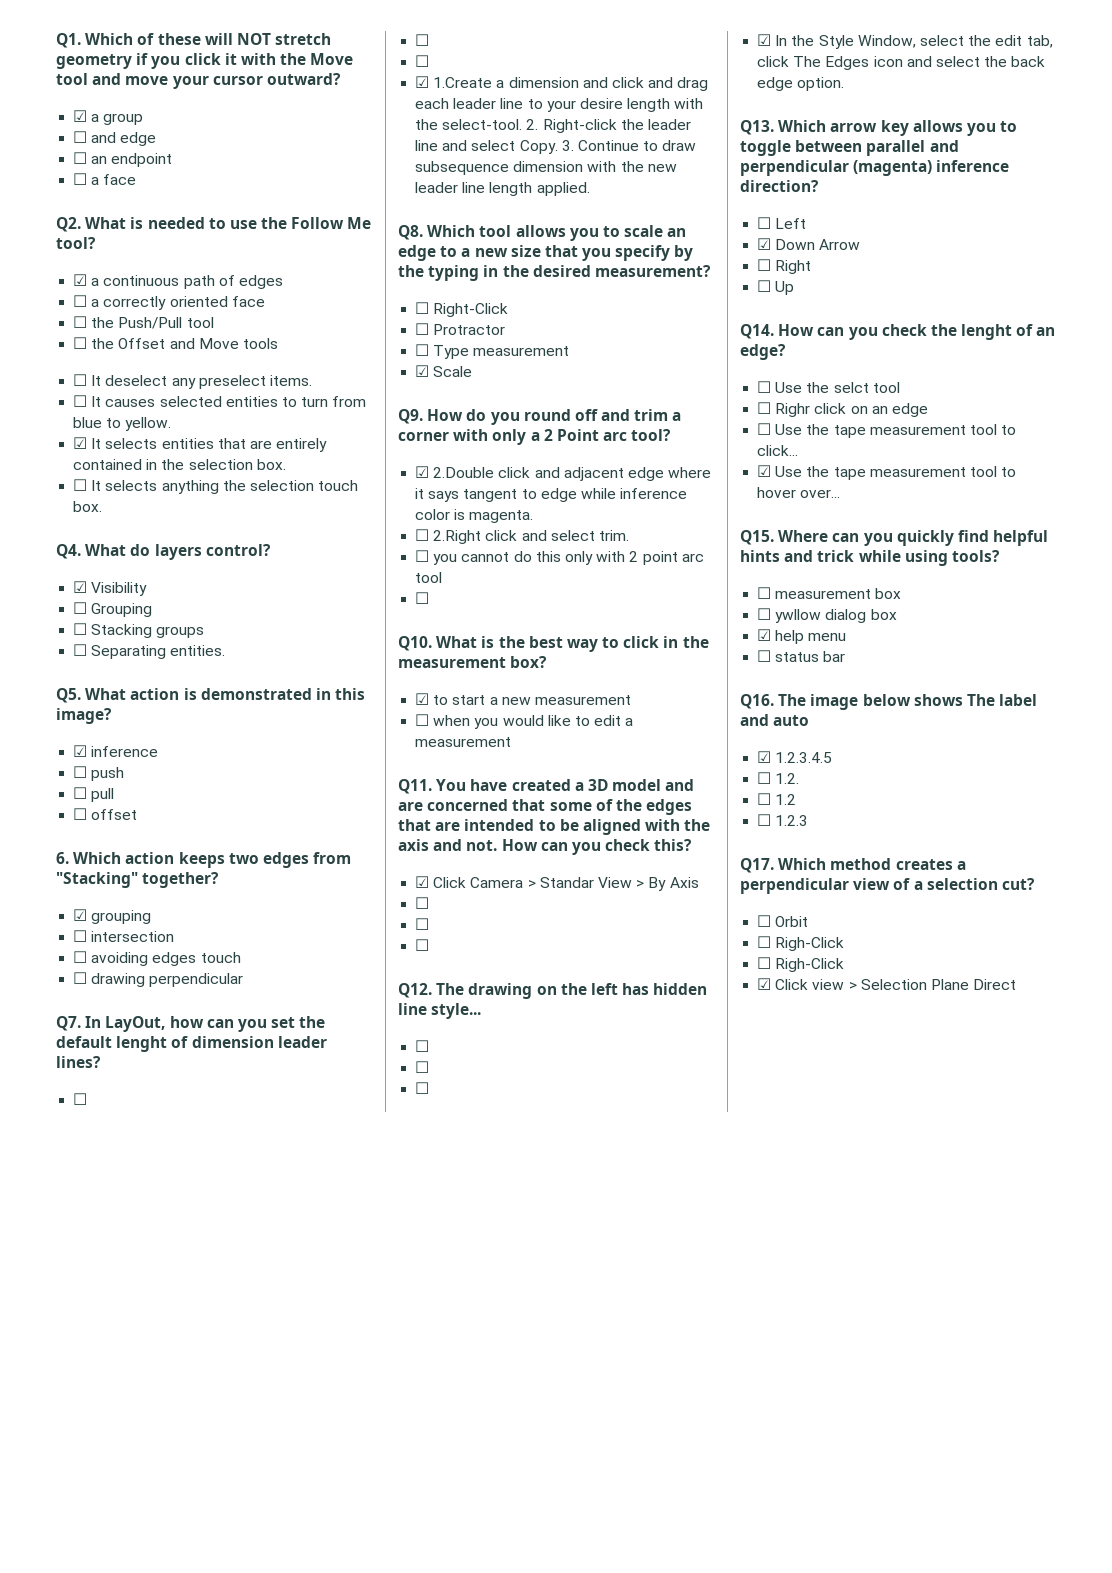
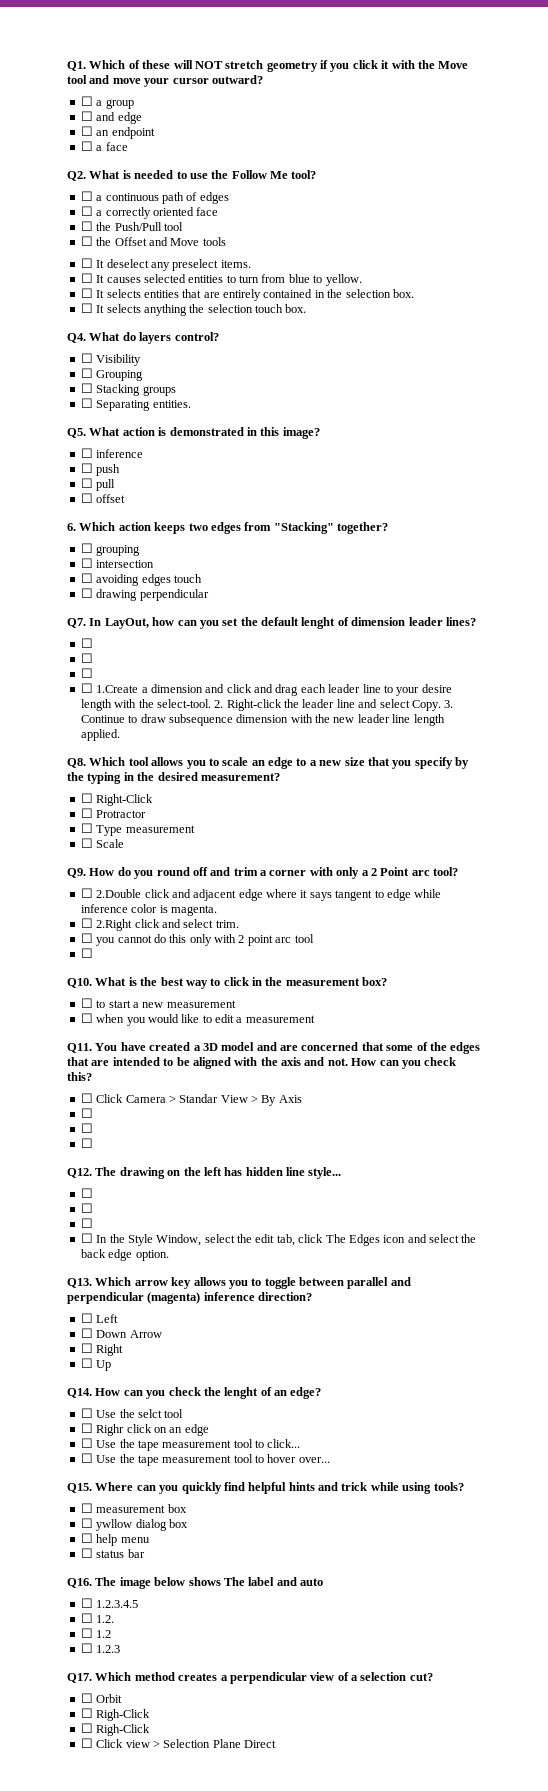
[73,110,88,122] ☑ -> [80,96,93,106] ☐
[73,274,88,286] ☑ -> [80,191,93,201] ☐
[73,437,88,449] ☑ -> [80,288,93,298] ☐
[73,581,88,593] ☑ -> [80,353,93,363] ☐
[73,745,88,757] ☑ -> [80,448,93,458] ☐
[73,909,88,921] ☑ -> [80,543,93,553] ☐
[415,76,430,88] ☑ -> [80,683,93,693] ☐
[415,365,430,377] ☑ -> [80,838,93,848] ☐
[415,466,430,478] ☑ -> [80,888,93,898] ☐
[415,693,430,705] ☑ -> [80,998,93,1008] ☐
[415,876,430,888] ☑ -> [80,1093,93,1103] ☐
[757,34,772,46] ☑ -> [80,1233,93,1243] ☐
[757,238,772,250] ☑ -> [80,1328,93,1338] ☐
[757,465,772,477] ☑ -> [80,1453,93,1463] ☐
[757,629,772,641] ☑ -> [80,1533,93,1543] ☐
[757,751,772,763] ☑ -> [80,1598,93,1608] ☐
[757,978,772,990] ☑ -> [80,1738,93,1748] ☐

